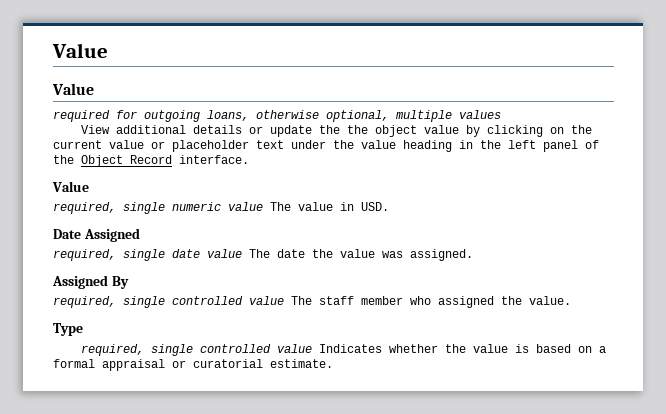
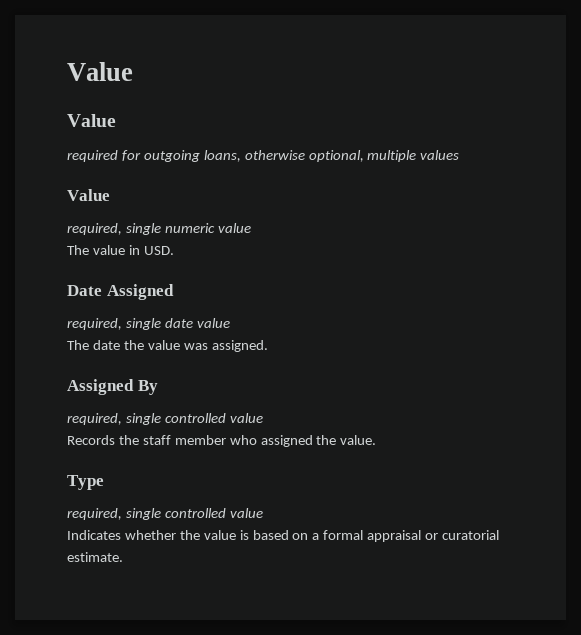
[80,125,592,137] [53,140,599,152] [53,155,249,167] // View additional details or update the the object value by clicking on the current value or placeholder text under the value heading in the left panel of the Object Record interface. -> (460, 155) none
(263, 206) none -> (251, 228) //
(242, 253) none -> (230, 323) //
[291,296,312,305] The -> [67,435,139,445] // Records the
(312, 348) none -> (263, 513) //

